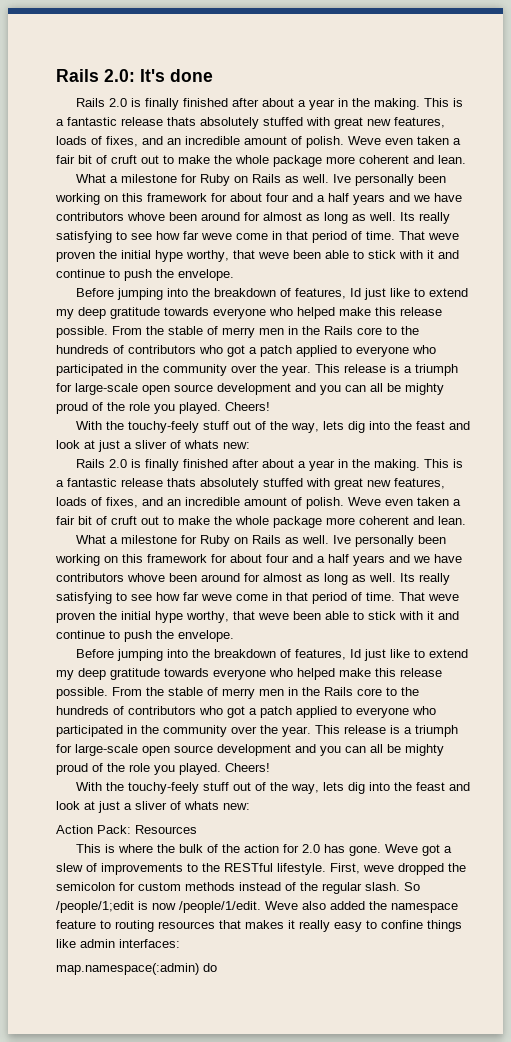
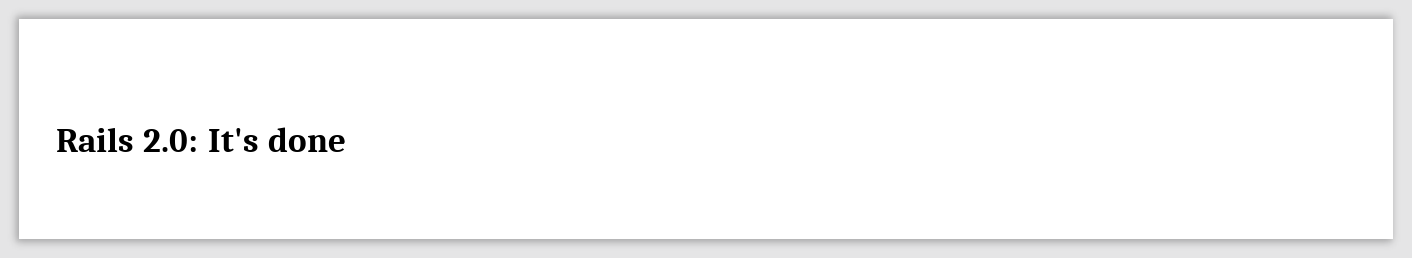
[75,98,463,110] [56,117,445,129] [56,136,461,148] [56,155,466,167] [75,174,446,186] [55,193,462,205] [56,212,450,224] [56,231,459,243] [56,250,459,262] [56,269,234,281] [75,288,468,300] [56,307,442,319] [56,326,419,338] [56,345,436,357] [56,364,458,376] [56,383,444,395] [56,402,270,414] [75,421,470,433] [56,440,250,452] [75,459,463,471] [56,478,445,490] [56,497,461,509] [56,516,466,528] [75,535,446,547] [55,554,462,566] [56,573,450,585] [56,592,459,604] [56,611,459,623] [56,630,234,642] [75,649,468,661] [56,668,442,680] [56,687,419,699] [56,706,436,718] [56,725,458,737] [56,744,444,756] [56,763,270,775] [75,782,470,794] [56,801,250,813] [56,825,197,834] [75,844,452,856] [56,863,466,875] [56,882,420,894] [56,901,458,913] [56,920,462,932] [56,939,180,948] [56,963,217,975] // Rails 2.0 is finally finished after about a year in the making. This is a fantastic release thats absolutely stuffed with great new features, loads of fixes, and an incredible amount of polish. Weve even taken a fair bit of cruft out to make the whole package more coherent and lean. // What a milestone for Ruby on Rails as well. Ive personally been working on this framework for about four and a half years and we have contributors whove been around for almost as long as well. Its really satisfying to see how far weve come in that period of time. That weve proven the initial hype worthy, that weve been able to stick with it and continue to push the envelope. // Before jumping into the breakdown of features, Id just like to extend my deep gratitude towards everyone who helped make this release possible. From the stable of merry men in the Rails core to the hundreds of contributors who got a patch applied to everyone who participated in the community over the year. This release is a triumph for large-scale open source development and you can all be mighty proud of the role you played. Cheers! // With the touchy-feely stuff out of the way, lets dig into the feast and look at just a sliver of whats new: // Rails 2.0 is finally finished after about a year in the making. This is a fantastic release thats absolutely stuffed with great new features, loads of fixes, and an incredible amount of polish. Weve even taken a fair bit of cruft out to make the whole package more coherent and lean. // What a milestone for Ruby on Rails as well. Ive personally been working on this framework for about four and a half years and we have contributors whove been around for almost as long as well. Its really satisfying to see how far weve come in that period of time. That weve proven the initial hype worthy, that weve been able to stick with it and continue to push the envelope. // Before jumping into the breakdown of features, Id just like to extend my deep gratitude towards everyone who helped make this release possible. From the stable of merry men in the Rails core to the hundreds of contributors who got a patch applied to everyone who participated in the community over the year. This release is a triumph for large-scale open source development and you can all be mighty proud of the role you played. Cheers! // With the touchy-feely stuff out of the way, lets dig into the feast and look at just a sliver of whats new: // Action Pack: Resources // This is where the bulk of the action for 2.0 has gone. Weve got a slew of improvements to the RESTful lifestyle. First, weve dropped the semicolon for custom methods instead of the regular slash. So /people/1;edit is now /people/1/edit. Weve also added the namespace feature to routing resources that makes it really easy to confine things like admin interfaces: // map.namespace(:admin) do -> (346, 139) none

